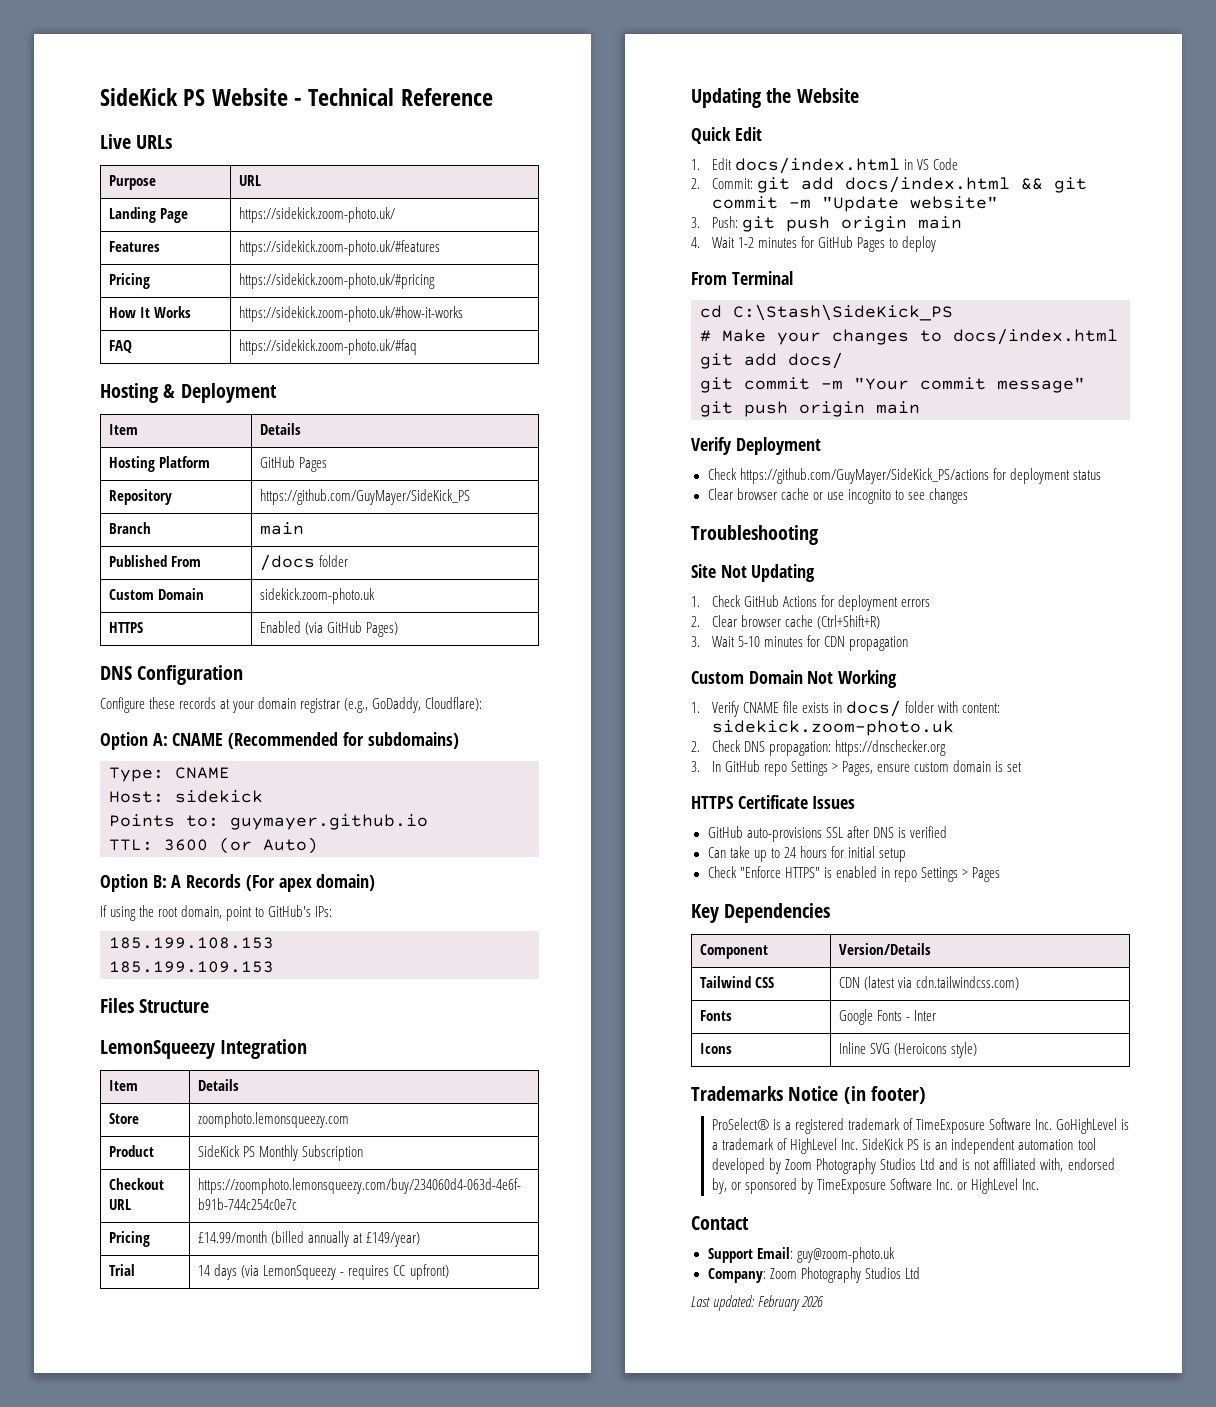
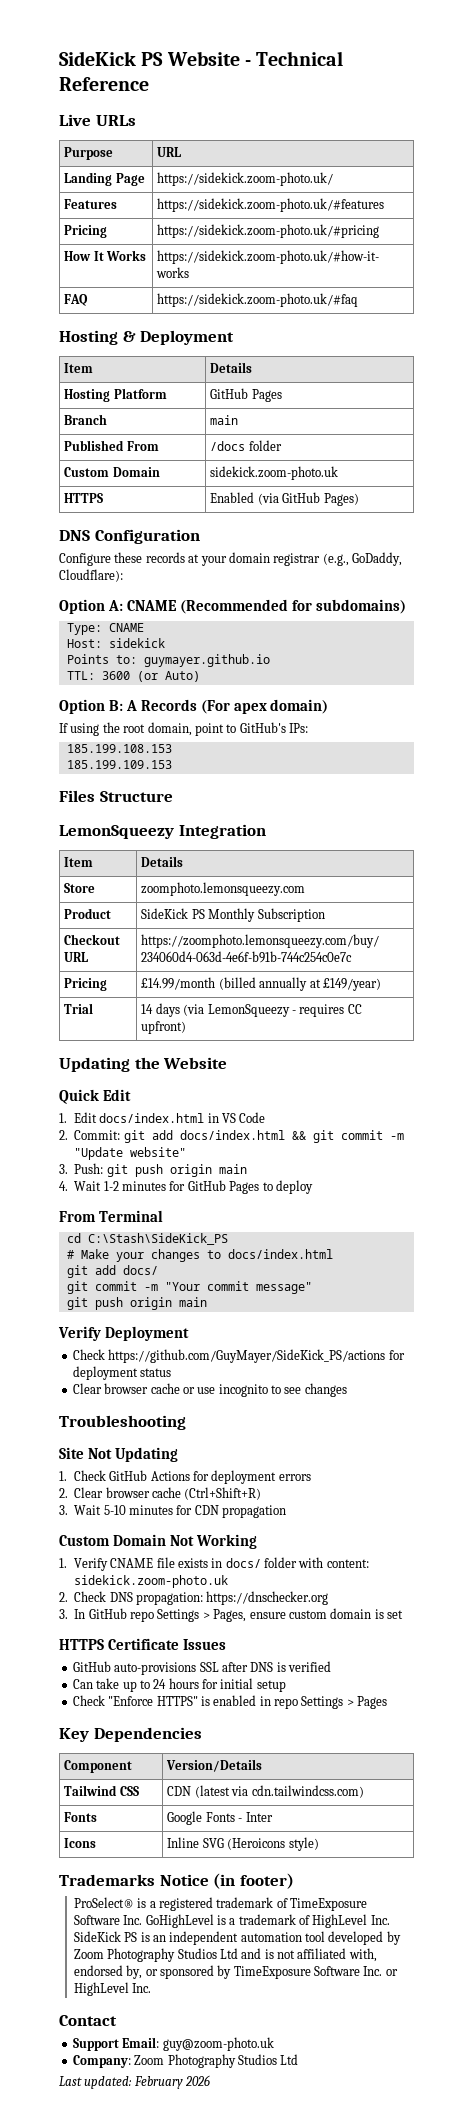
[109,489,173,505] [260,489,471,505] // Repository | https://github.com/GuyMayer/SideKick_PS -> (282, 395) none

